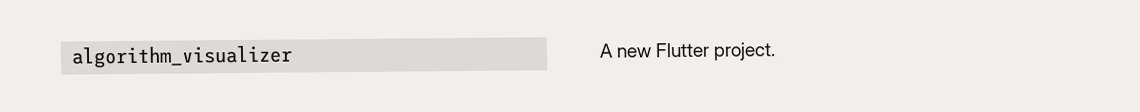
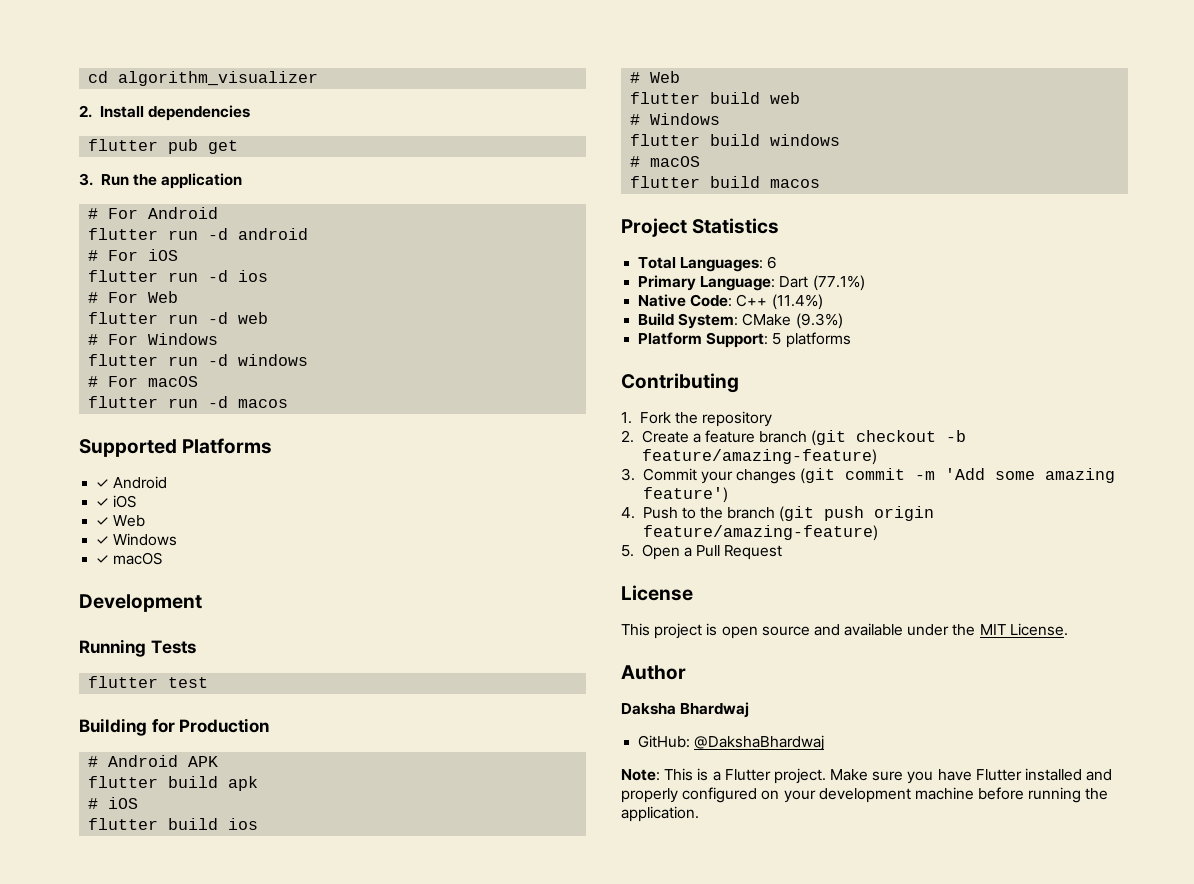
(71, 57) none -> [88,71,109,83] cd
[599,42,777,61] A new Flutter project. -> [79,105,250,121] [88,139,239,154] [79,173,243,189] [88,207,219,219] [88,228,309,240] [88,249,179,261] [88,270,269,282] [88,291,179,303] [88,312,269,324] [88,333,219,345] [88,354,309,366] [88,376,199,387] [88,396,289,408] [79,438,273,457] [96,476,168,489] [96,495,137,508] [96,515,146,527] [96,533,178,546] [96,552,163,565] [79,594,202,612] [79,639,196,657] [88,676,209,688] [79,718,270,736] [88,755,219,767] [88,776,259,791] [88,797,139,809] [88,818,259,830] [630,71,681,83] [630,92,801,104] [630,113,721,125] [630,134,841,146] [630,156,701,167] [630,176,821,188] [621,218,780,237] [638,256,778,272] [638,275,865,291] [638,294,823,310] [638,313,843,329] [638,332,851,348] [621,373,739,393] [621,411,773,427] [621,430,967,446] [641,449,877,465] [621,468,1116,484] [642,487,728,503] [621,506,935,522] [642,525,878,541] [621,544,783,560] [621,585,693,601] [621,623,1068,639] [621,665,686,680] [621,702,750,718] [638,735,825,751] [621,768,1113,784] [621,787,1109,803] [621,806,699,822] 2. Install dependencies // flutter pub get // 3. Run the application // # For Android // flutter run -d android // # For iOS // flutter run -d ios // # For Web // flutter run -d web // # For Windows // flutter run -d windows // # For macOS // flutter run -d macos // Supported Platforms // ✓ Android // ✓ iOS // ✓ Web // ✓ Windows // ✓ macOS // Development // Running Tests // flutter test // Building for Production // # Android APK // flutter build apk // # iOS // flutter build ios // # Web // flutter build web // # Windows // flutter build windows // # macOS // flutter build macos // Project Statistics // Total Languages: 6 // Primary Language: Dart (77.1%) // Native Code: C++ (11.4%) // Build System: CMake (9.3%) // Platform Support: 5 platforms // Contributing // 1. Fork the repository // 2. Create a feature branch (git checkout -b feature/amazing-feature) // 3. Commit your changes (git commit -m 'Add some amazing feature') // 4. Push to the branch (git push origin feature/amazing-feature) // 5. Open a Pull Request // License // This project is open source and available under the MIT License. // Author // Daksha Bhardwaj // GitHub: @DakshaBhardwaj // Note: This is a Flutter project. Make sure you have Flutter installed and properly configured on your development machine before running the application.

